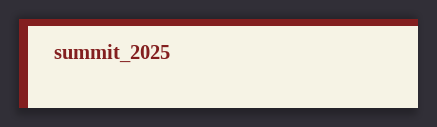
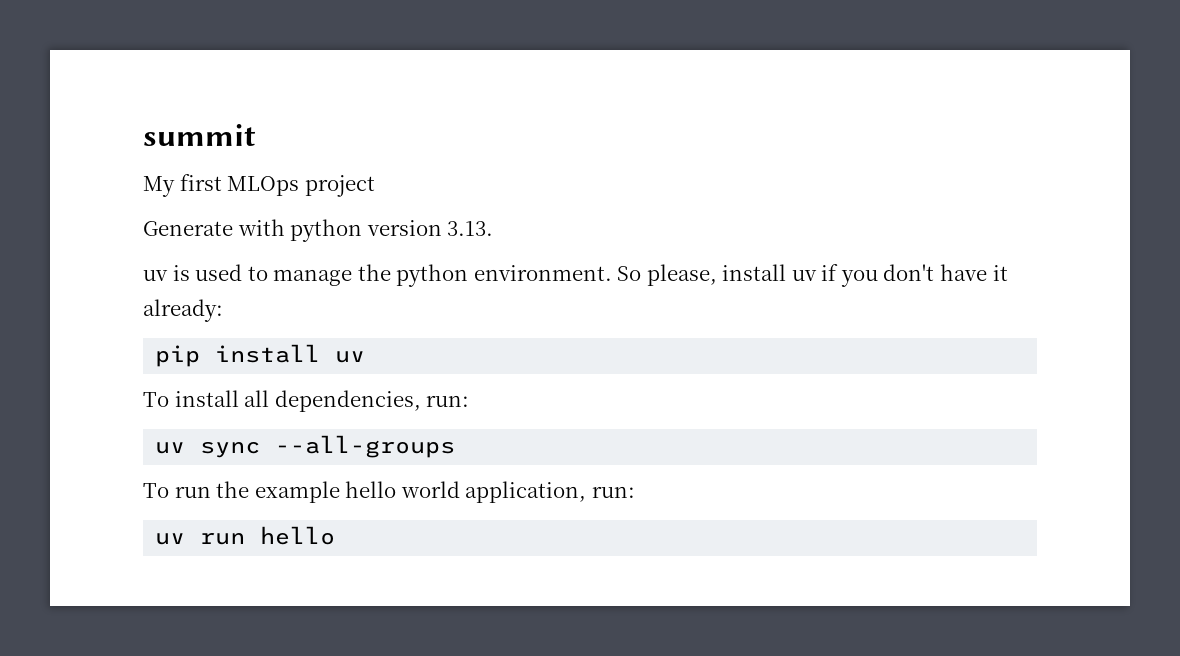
[54,44,170,63] summit_2025 -> [143,124,256,146] [143,174,375,197] [143,219,494,242] [143,264,1008,287] [143,299,223,322] [155,344,366,367] [143,390,470,412] [155,435,456,458] [143,481,635,503] [155,526,336,545] summit // My first MLOps project // Generate with python version 3.13. // uv is used to manage the python environment. So please, install uv if you don't have it already: // pip install uv // To install all dependencies, run: // uv sync --all-groups // To run the example hello world application, run: // uv run hello

